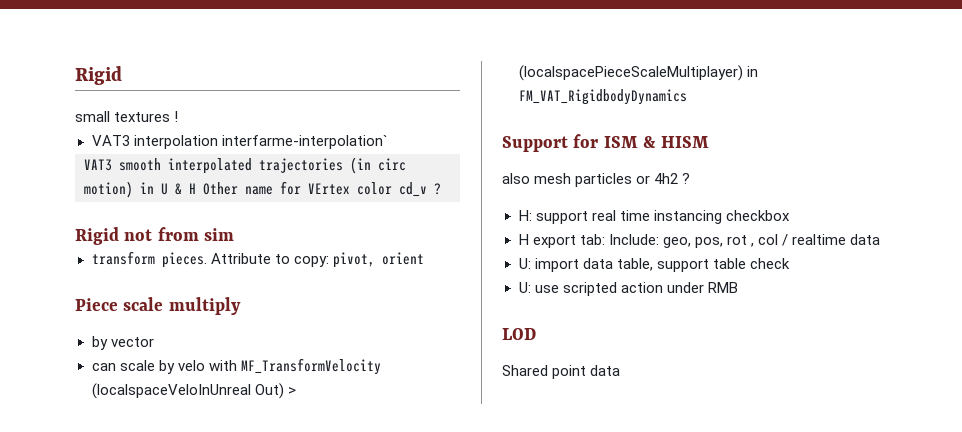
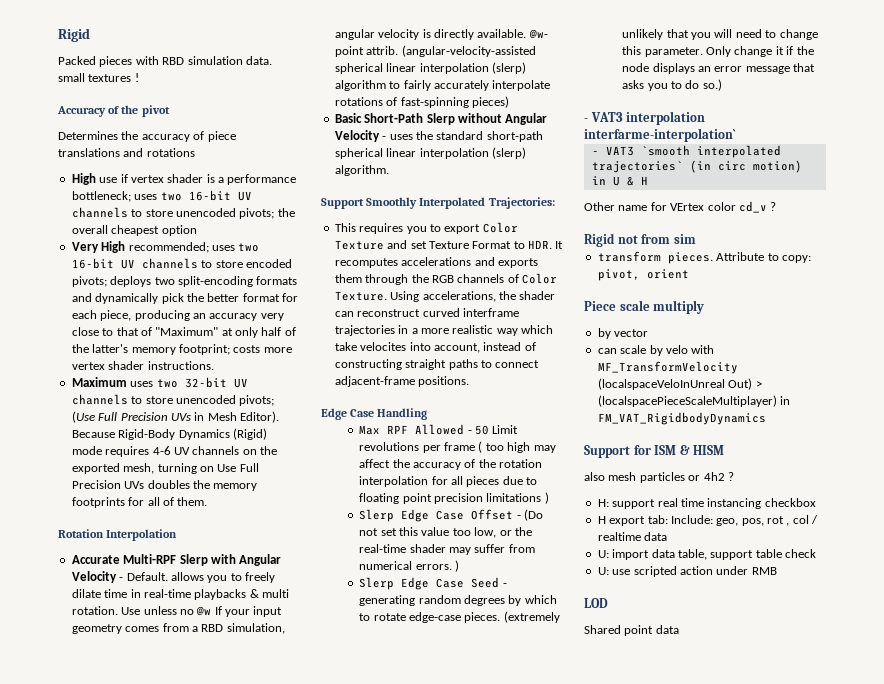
[75,111,179,122] [91,135,388,149] [84,158,343,174] small textures ! // VAT3 interpolation interfarme-interpolation` // VAT3 smooth interpolated trajectories -> [58,56,272,67] [58,73,139,82] [57,105,170,117] [58,131,236,142] [58,148,195,157] [71,173,297,185] [71,190,252,202] [71,207,295,219] [71,225,197,236] [71,241,260,253] [71,258,292,269] [71,276,298,287] [71,293,298,304] [71,310,284,321] [71,327,296,338] [71,344,292,355] [71,361,214,370] [71,377,248,388] [71,394,275,406] [71,411,279,423] [71,428,267,440] [71,446,277,457] [71,463,259,474] [71,480,258,491] [71,497,208,508] [58,529,178,541] [71,554,282,566] [71,571,275,583] [71,589,289,600] [71,606,283,617] [71,623,285,634] [334,29,548,40] [334,45,536,57] [334,62,526,74] [334,80,551,91] [334,96,509,108] [334,113,548,125] [334,130,543,142] [334,147,526,159] [334,165,389,176] [321,197,555,209] [334,222,518,234] [334,240,564,250] [334,257,538,268] [334,273,557,285] [334,291,556,302] [334,308,519,317] [334,325,553,336] [334,342,536,353] [334,359,540,370] [334,376,470,387] [321,408,428,420] [359,424,519,435] [359,441,556,453] [359,459,543,470] [359,476,538,487] [359,492,549,504] [359,509,544,522] [359,527,532,538] [359,544,535,555] [359,560,460,572] [359,577,507,590] [359,595,557,606] [359,611,560,623] [622,29,818,40] [622,46,814,57] [622,63,816,74] [622,79,722,91] [584,111,706,125] [584,128,736,142] [591,145,781,158] [591,161,683,173] Packed pieces with RBD simulation data. small textures ! // Accuracy of the pivot // Determines the accuracy of piece translations and rotations // High use if vertex shader is a performance bottleneck; uses two 16-bit UV channels to store unencoded pivots; the overall cheapest option // Very High recommended; uses two 16-bit UV channels to store encoded pivots; deploys two split-encoding formats and dynamically pick the better format for each piece, producing an accuracy very close to that of "Maximum" at only half of the latter's memory footprint; costs more vertex shader instructions. // Maximum uses two 32-bit UV channels to store unencoded pivots; (Use Full Precision UVs in Mesh Editor). Because Rigid-Body Dynamics (Rigid) mode requires 4-6 UV channels on the exported mesh, turning on Use Full Precision UVs doubles the memory footprints for all of them. // Rotation Interpolation // Accurate Multi-RPF Slerp with Angular Velocity - Default. allows you to freely dilate time in real-time playbacks & multi rotation. Use unless no @w If your input geometry comes from a RBD simulation, angular velocity is directly available. @w- point attrib. (angular-velocity-assisted spherical linear interpolation (slerp) algorithm to fairly accurately interpolate rotations of fast-spinning pieces) // Basic Short-Path Slerp without Angular Velocity - uses the standard short-path spherical linear interpolation (slerp) algorithm. // Support Smoothly Interpolated Trajectories: // This requires you to export Color Texture and set Texture Format to HDR. It recomputes accelerations and exports them through the RGB channels of Color Texture. Using accelerations, the shader can reconstruct curved interframe trajectories in a more realistic way which take velocites into account, instead of constructing straight paths to connect adjacent-frame positions. // Edge Case Handling // Max RPF Allowed - 50 Limit revolutions per frame ( too high may affect the accuracy of the rotation interpolation for all pieces due to floating point precision limitations ) // Slerp Edge Case Offset - (Do not set this value too low, or the real-time shader may suffer from numerical errors. ) // Slerp Edge Case Seed - generating random degrees by which to rotate edge-case pieces. (extremely unlikely that you will need to change this parameter. Only change it if the node displays an error message that asks you to do so.) // - VAT3 interpolation interfarme-interpolation` // - VAT3 `smooth interpolated trajectories`
(196, 188) none -> (648, 180) //

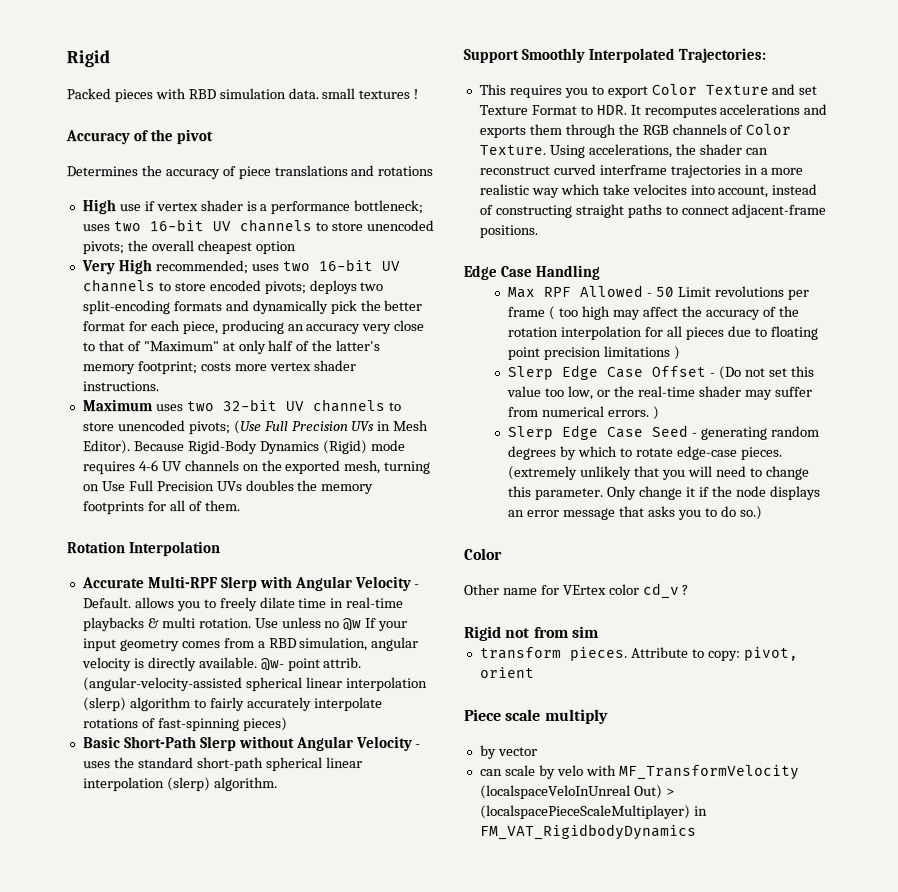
[584,111,706,125] [584,128,736,142] [591,145,781,158] [591,160,802,173] [591,176,648,186] - VAT3 interpolation interfarme-interpolation` // - VAT3 `smooth interpolated trajectories` (in circ motion) in U & H -> [464,547,503,560] Color
[584,445,725,458] [584,472,734,483] [597,498,816,509] [597,515,819,526] [597,532,668,541] [597,549,816,560] [597,566,777,577] [584,598,608,608] [584,625,679,636] // Support for ISM & HISM // also mesh particles or 4h2 ? // H: support real time instancing checkbox // H export tab: Include: geo, pos, rot , col / realtime data // U: import data table, support table check // U: use scripted action under RMB // LOD // Shared point data -> (697, 831) none

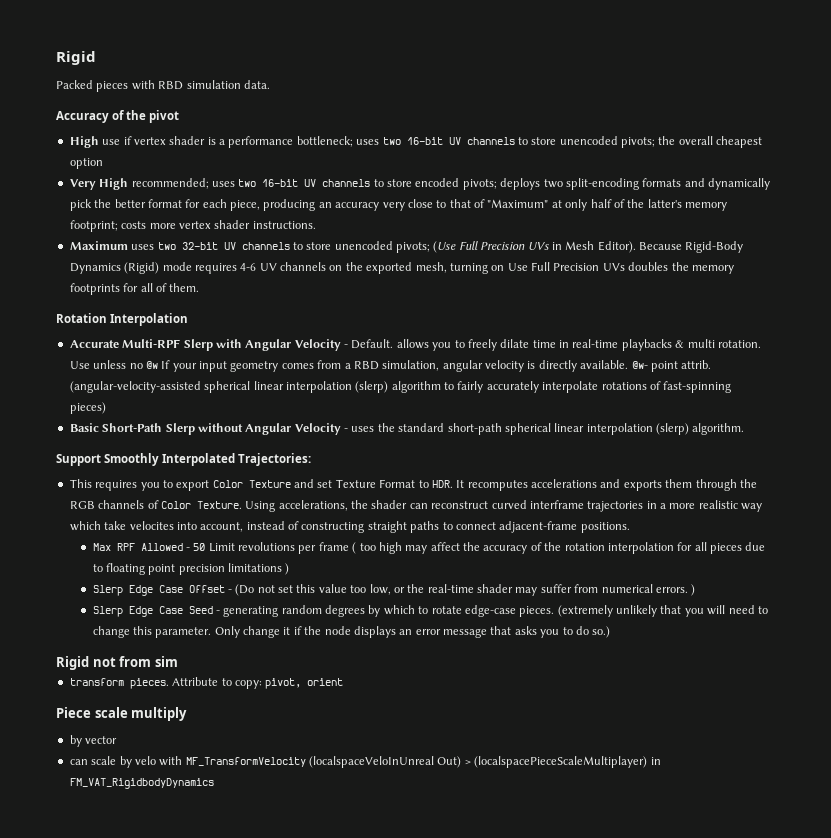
[321,88,419,100] small textures ! -> (270, 84) none
[66,165,434,180] // Determines the accuracy of piece translations and rotations -> (180, 116) none
[463,264,600,280] // Edge Case Handling -> (630, 527) none
[464,547,503,560] [464,582,690,599] // Color // Other name for VErtex color cd_v ? -> (611, 632) none

